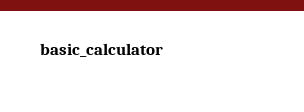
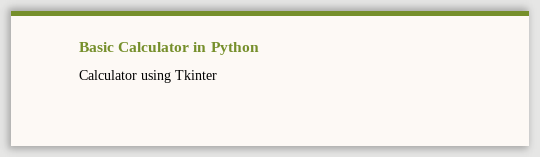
[40,43,163,57] basic_calculator -> [79,42,259,55] [79,70,217,83] Basic Calculator in Python // Calculator using Tkinter

